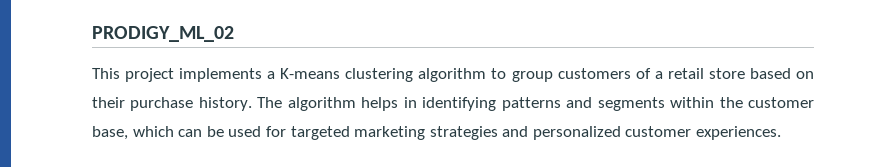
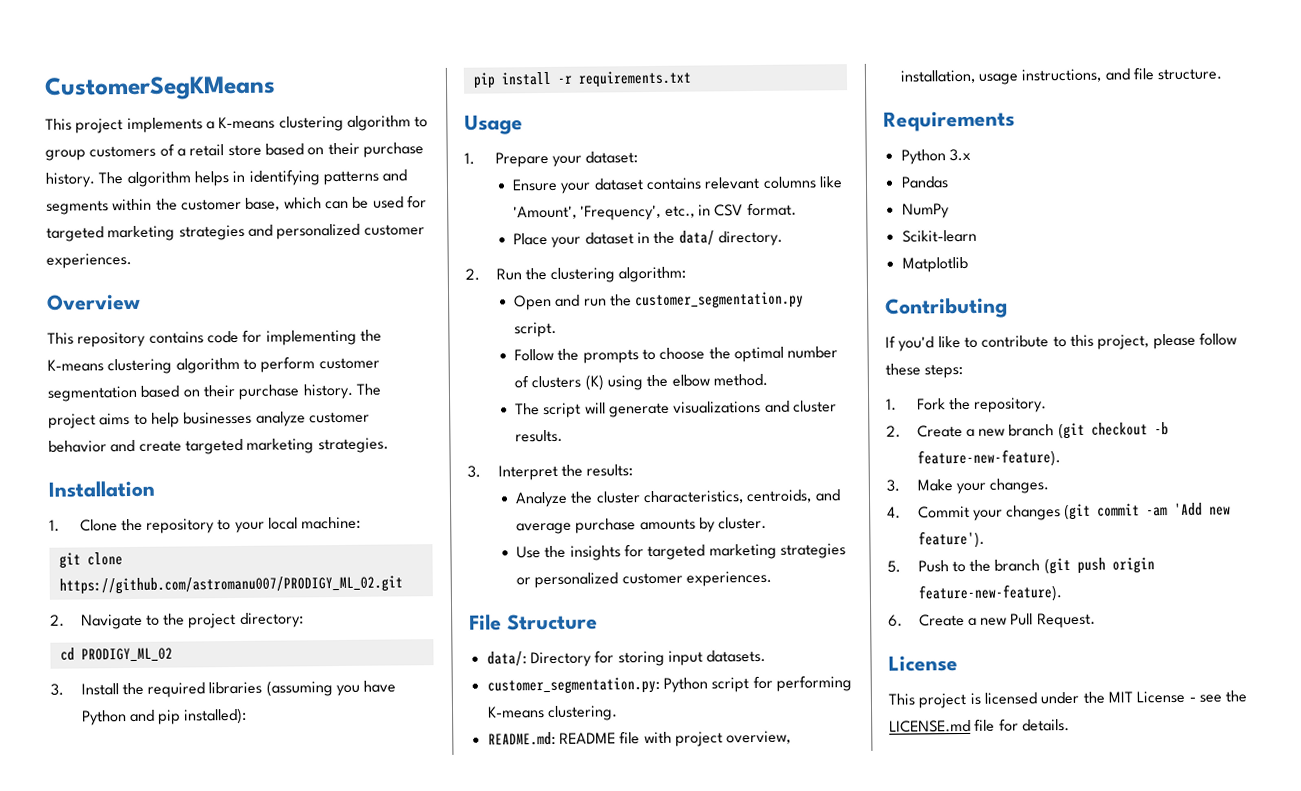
[92,26,234,42] PRODIGY_ML_02 -> [44,75,276,101] CustomerSegKMeans
(782, 133) none -> [47,293,141,311] [47,329,382,348] [47,356,380,375] [47,383,381,402] [48,411,370,429] [48,437,389,455] [48,480,155,498] [49,516,362,534] [58,552,123,569] [58,575,403,595] [50,612,304,630] [59,647,173,663] [50,680,397,698] [80,707,248,726] [472,70,692,89] [464,114,523,135] [464,151,639,168] [512,176,844,194] [513,202,797,221] [513,230,784,248] [465,266,687,283] [514,291,805,311] [514,321,558,338] [514,346,839,364] [514,373,769,391] [515,400,838,419] [515,429,564,443] [467,464,634,481] [515,489,841,508] [516,516,768,535] [516,543,847,561] [516,570,773,589] [469,613,598,631] [486,649,767,668] [486,675,852,695] [486,705,618,722] [487,730,792,747] [899,67,1223,85] [883,110,1015,132] [900,148,971,165] [900,176,949,189] [901,203,950,219] [901,229,977,243] [901,256,968,273] [885,297,1008,319] [885,332,1237,352] [885,363,964,379] [886,397,1048,413] [886,422,1169,440] [916,449,1061,468] [886,478,1050,495] [887,502,1232,521] [917,530,985,549] [887,557,1155,575] [917,584,1062,603] [888,612,1096,629] [888,655,958,672] [888,690,1248,709] [889,718,1070,733] // Overview // This repository contains code for implementing the K-means clustering algorithm to perform customer segmentation based on their purchase history. The project aims to help businesses analyze customer behavior and create targeted marketing strategies. // Installation // 1. Clone the repository to your local machine: // git clone https://github.com/astromanu007/PRODIGY_ML_02.git // 2. Navigate to the project directory: // cd PRODIGY_ML_02 // 3. Install the required libraries (assuming you have Python and pip installed): // pip install -r requirements.txt // Usage // 1. Prepare your dataset: // Ensure your dataset contains relevant columns like 'Amount', 'Frequency', etc., in CSV format. // Place your dataset in the data/ directory. // 2. Run the clustering algorithm: // Open and run the customer_segmentation.py script. // Follow the prompts to choose the optimal number of clusters (K) using the elbow method. // The script will generate visualizations and cluster results. // 3. Interpret the results: // Analyze the cluster characteristics, centroids, and average purchase amounts by cluster. // Use the insights for targeted marketing strategies or personalized customer experiences. // File Structure // data/: Directory for storing input datasets. // customer_segmentation.py: Python script for performing K-means clustering. // README.md: README file with project overview, installation, usage instructions, and file structure. // Requirements // Python 3.x // Pandas // NumPy // Scikit-learn // Matplotlib // Contributing // If you'd like to contribute to this project, please follow these steps: // 1. Fork the repository. // 2. Create a new branch (git checkout -b feature-new-feature). // 3. Make your changes. // 4. Commit your changes (git commit -am 'Add new feature'). // 5. Push to the branch (git push origin feature-new-feature). // 6. Create a new Pull Request. // License // This project is licensed under the MIT License - see the LICENSE.md file for details.

